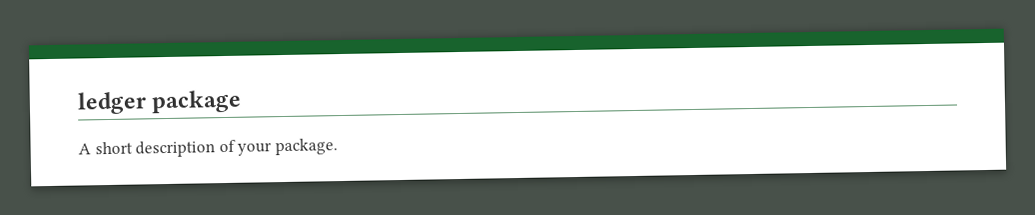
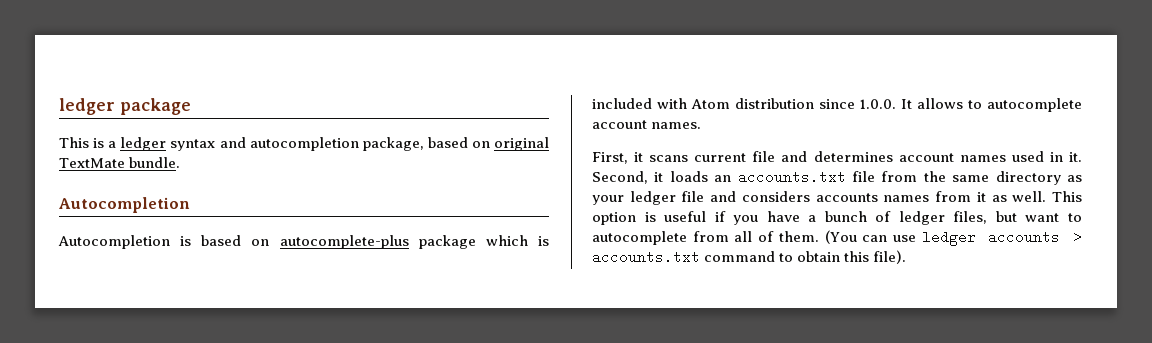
[78,138,338,158] A short description of your package. -> [59,137,550,151] [59,157,181,168] [59,197,190,213] [58,235,549,249] [592,98,1082,112] [592,120,702,129] [592,151,1082,164] [592,170,1082,185] [592,191,1082,205] [592,211,1082,225] [592,230,1082,246] [592,250,907,264] This is a ledger syntax and autocompletion package, based on original TextMate bundle. // Autocompletion // Autocompletion is based on autocomplete-plus package which is included with Atom distribution since 1.0.0. It allows to autocomplete account names. // First, it scans current file and determines account names used in it. Second, it loads an accounts.txt file from the same directory as your ledger file and considers accounts names from it as well. This option is useful if you have a bunch of ledger files, but want to autocomplete from all of them. (You can use ledger accounts > accounts.txt command to obtain this file).

